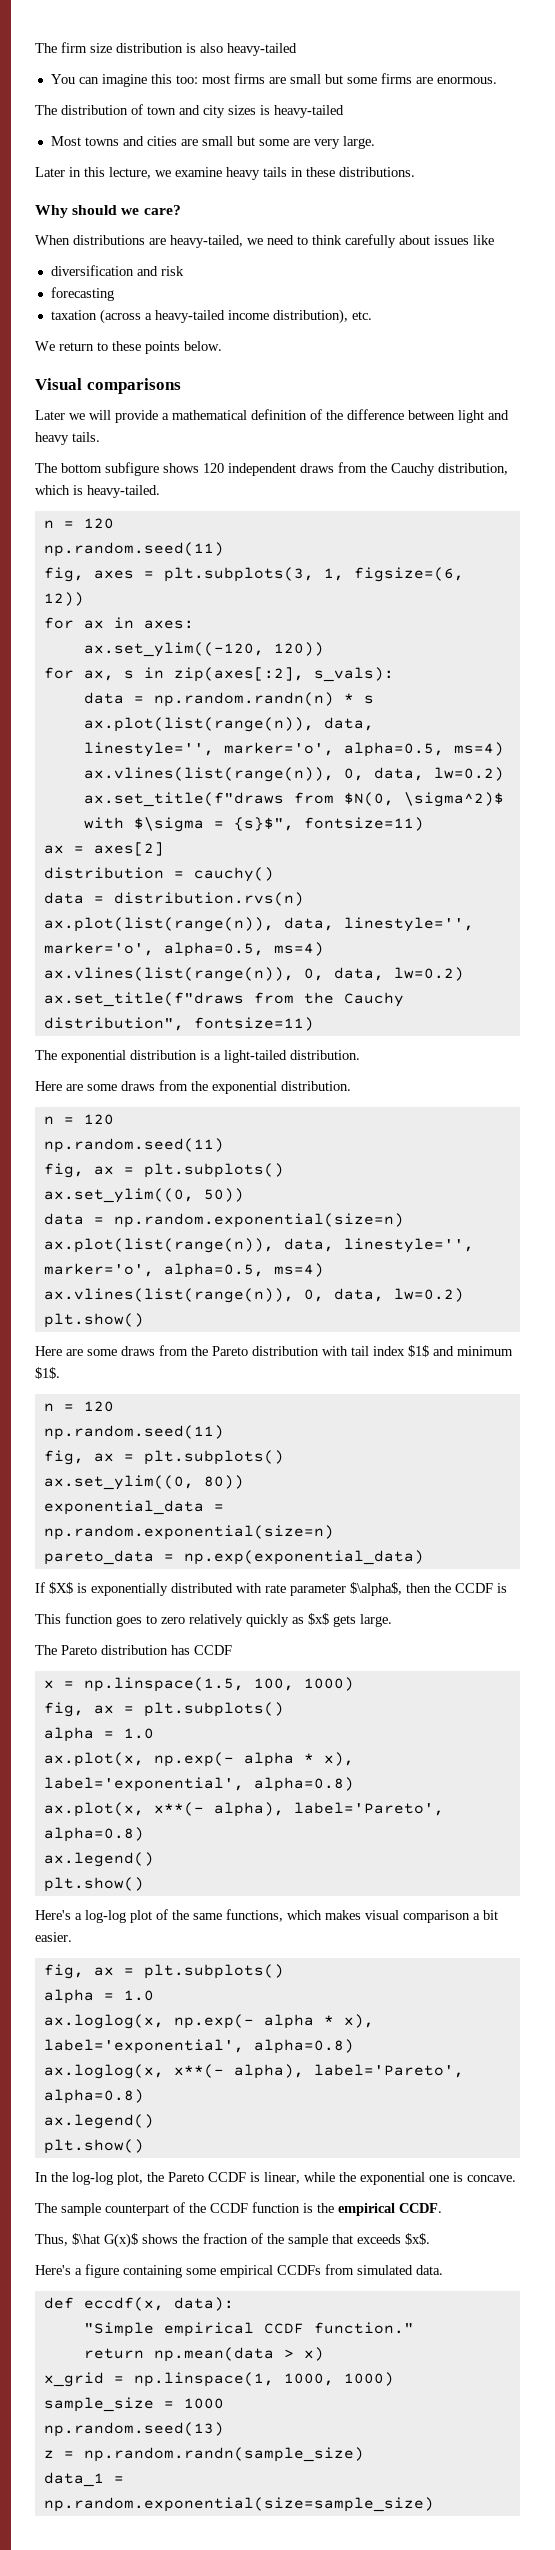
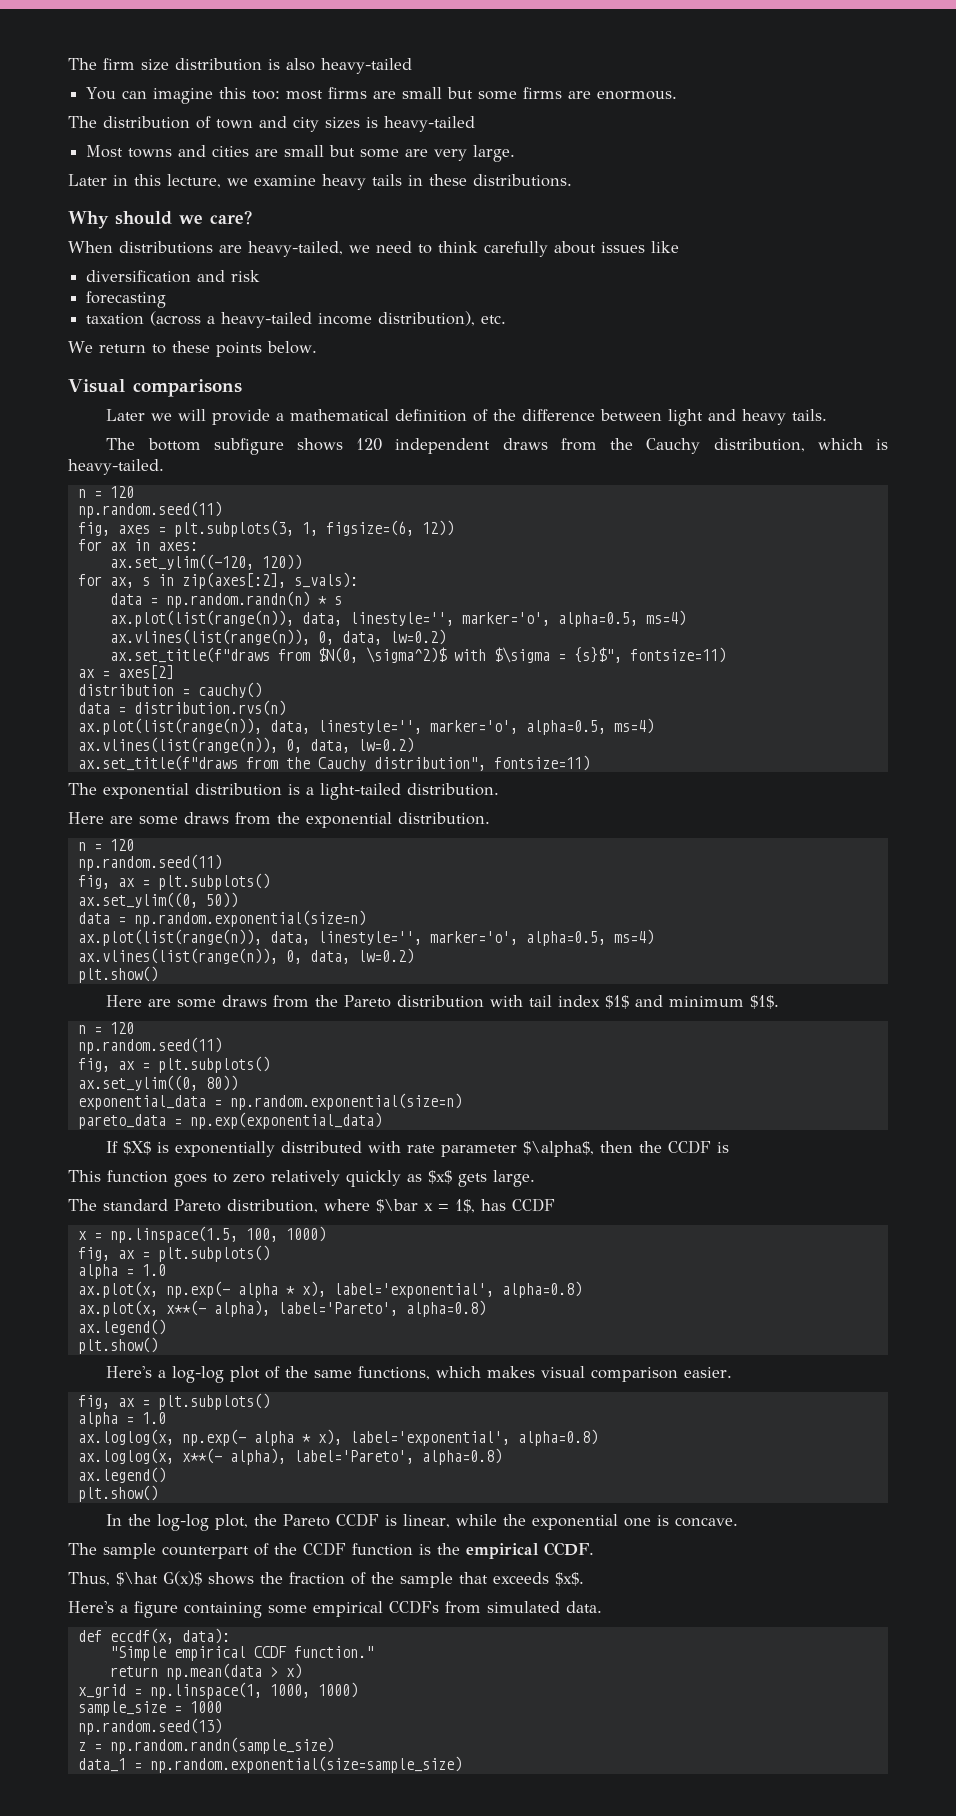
[61,1645,168,1655] Pareto distribution -> [103,1199,475,1213] standard Pareto distribution, where $\bar x = 1$,
[473,1910,498,1920] a bit -> (679, 1374) none

